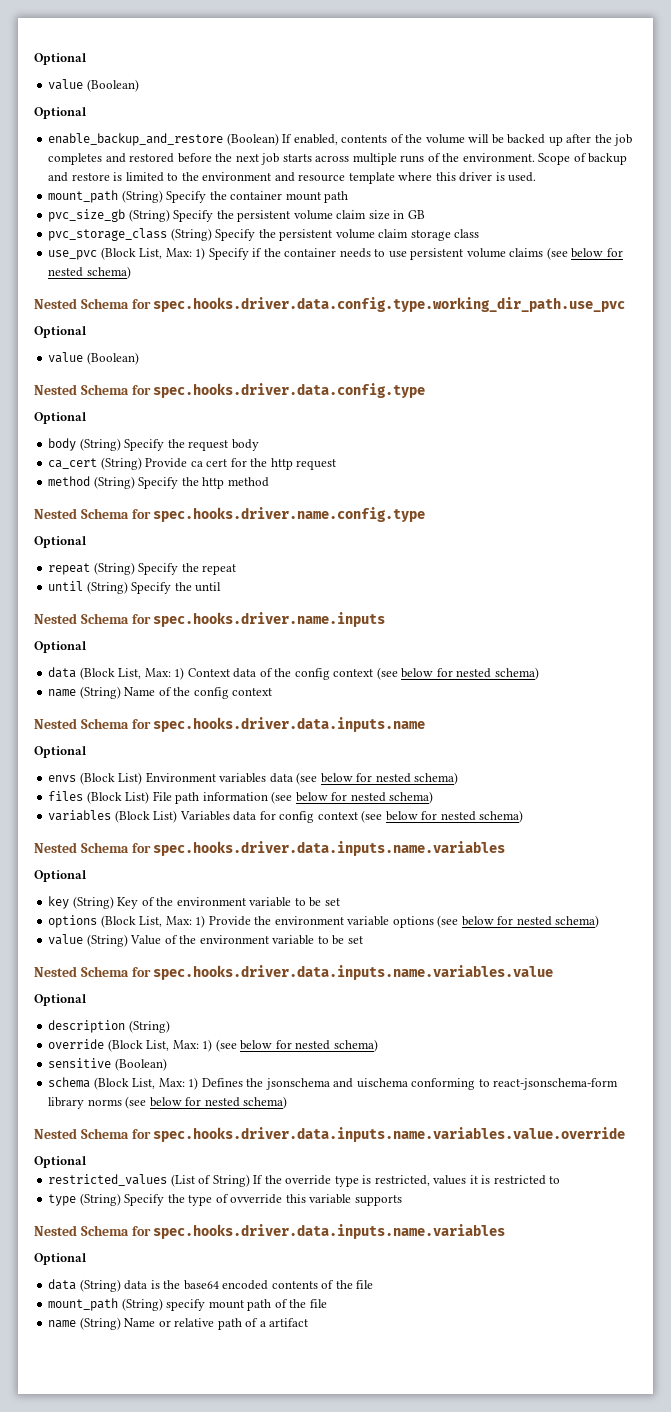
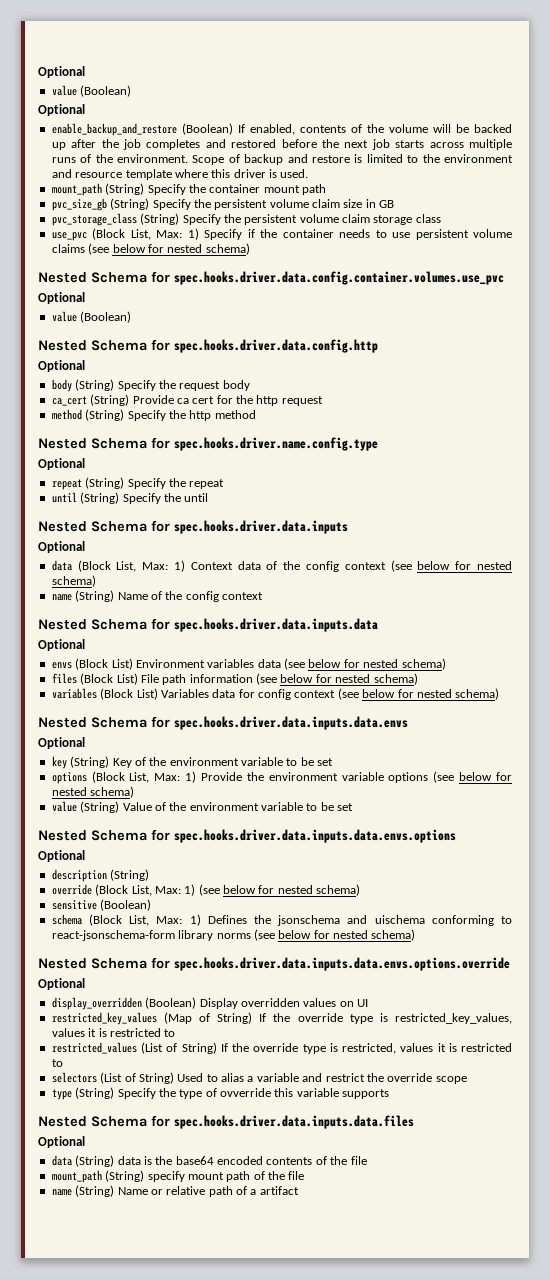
[153,297,626,312] spec.hooks.driver.data.config.type.working_dir_path.use_pvc -> [174,271,504,285] spec.hooks.driver.data.config.container.volumes.use_pvc
[153,383,426,398] spec.hooks.driver.data.config.type -> [174,339,378,353] spec.hooks.driver.data.config.http
[153,612,386,627] spec.hooks.driver.name.inputs -> [174,520,348,534] spec.hooks.driver.data.inputs
[153,717,426,732] spec.hooks.driver.data.inputs.name -> [174,618,378,632] spec.hooks.driver.data.inputs.data
[153,841,506,856] spec.hooks.driver.data.inputs.name.variables -> [174,716,408,730] spec.hooks.driver.data.inputs.data.envs
[153,965,554,980] spec.hooks.driver.data.inputs.name.variables.value -> [174,829,456,843] spec.hooks.driver.data.inputs.data.envs.options
[153,1127,626,1142] [34,1156,87,1168] spec.hooks.driver.data.inputs.name.variables.value.override // Optional -> [174,957,510,971] [38,978,85,990] [51,997,368,1010] [51,1012,512,1025] [51,1028,176,1037] spec.hooks.driver.data.inputs.data.envs.options.override // Optional // display_overridden (Boolean) Display overridden values on UI // restricted_key_values (Map of String) If the override type is restricted_key_values, values it is restricted to
(561, 1180) none -> [51,1072,467,1084] // selectors (List of String) Used to alias a variable and restrict the override scope
[153,1224,506,1239] spec.hooks.driver.data.inputs.name.variables -> [174,1115,414,1129] spec.hooks.driver.data.inputs.data.files

